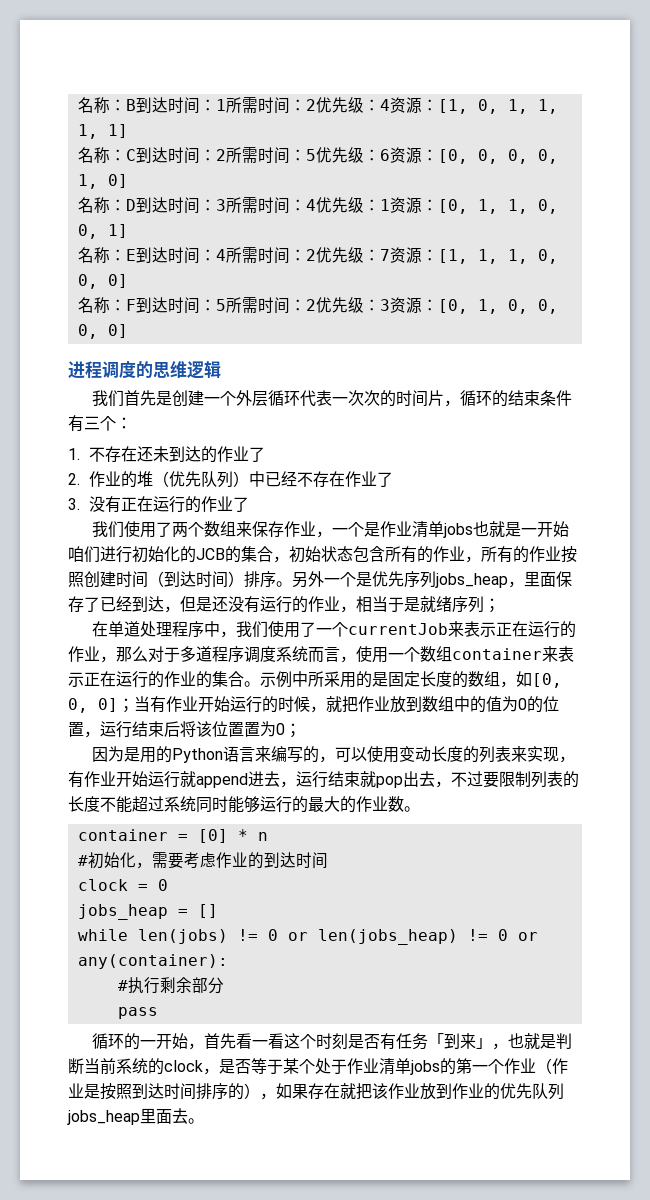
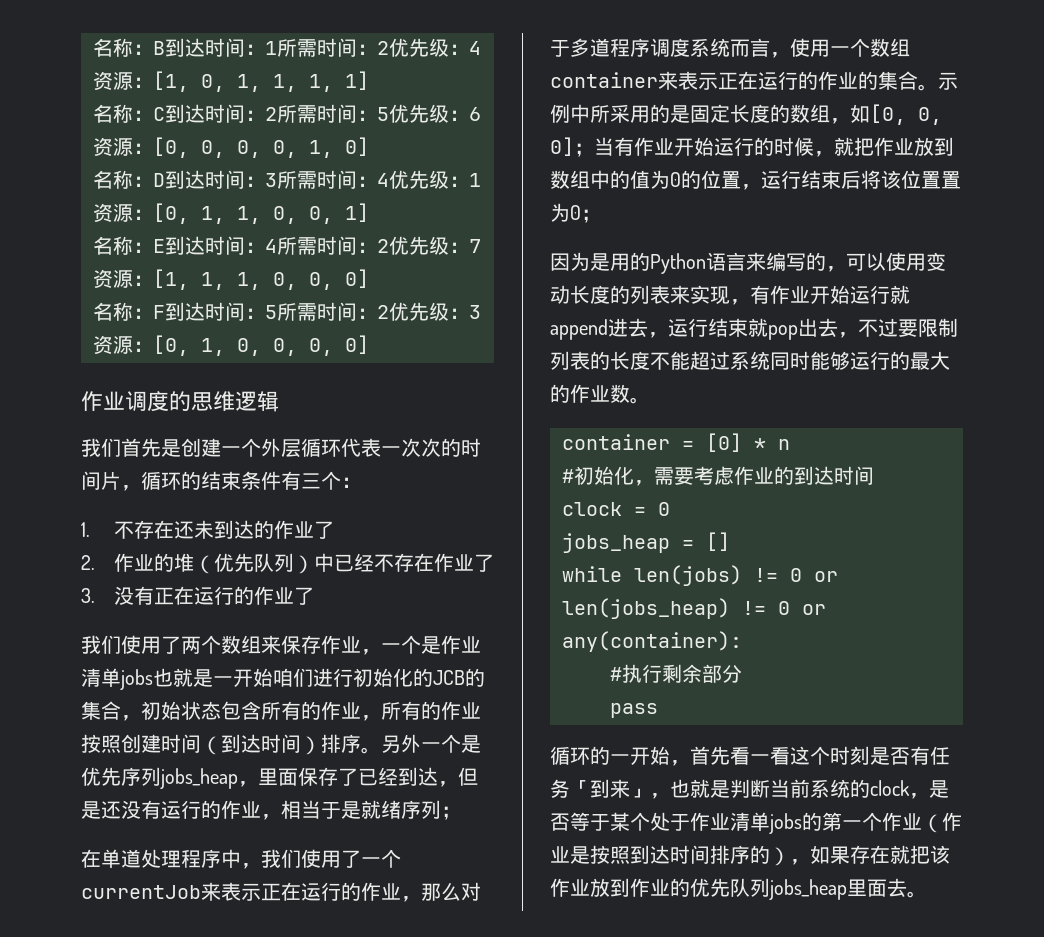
[68,361,102,379] 进程 -> [81,391,125,411] 作业

